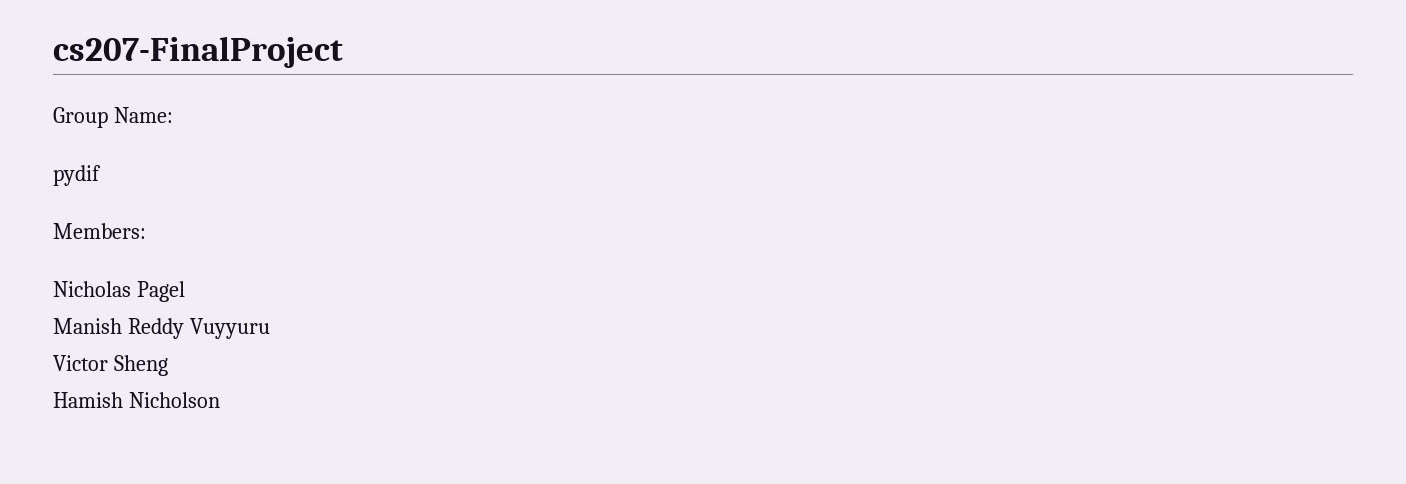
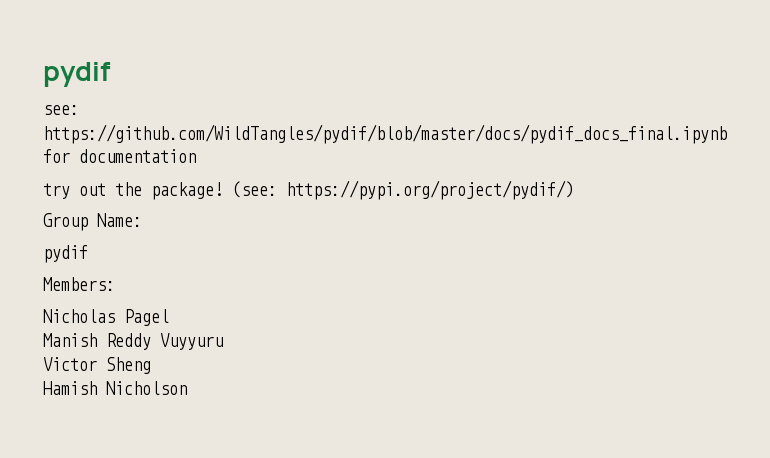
[53,36,343,68] cs207-FinalProject -> [43,62,111,87] [43,105,79,115] [43,124,727,144] [43,149,196,163] [43,180,574,200] pydif // see: https://github.com/WildTangles/pydif/blob/master/docs/pydif_docs_final.ipynb for documentation // try out the package! (see: https://pypi.org/project/pydif/)

